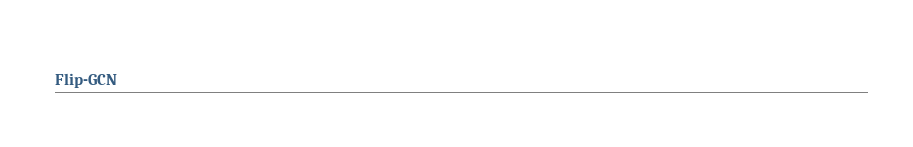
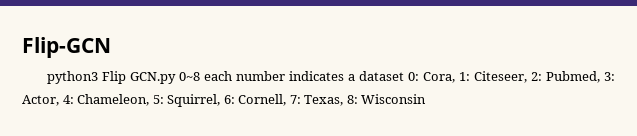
(117, 80) none -> [47,71,616,84] [22,94,427,107] // python3 Flip GCN.py 0~8 each number indicates a dataset 0: Cora, 1: Citeseer, 2: Pubmed, 3: Actor, 4: Chameleon, 5: Squirrel, 6: Cornell, 7: Texas, 8: Wisconsin

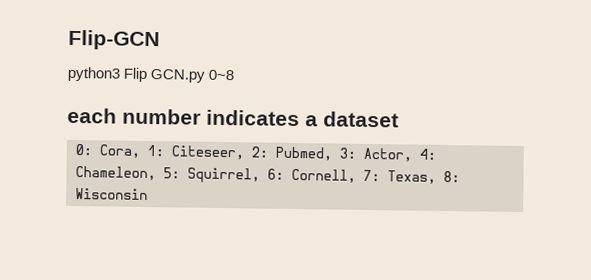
(201, 76) none -> (235, 75) //
(405, 76) none -> (399, 119) //

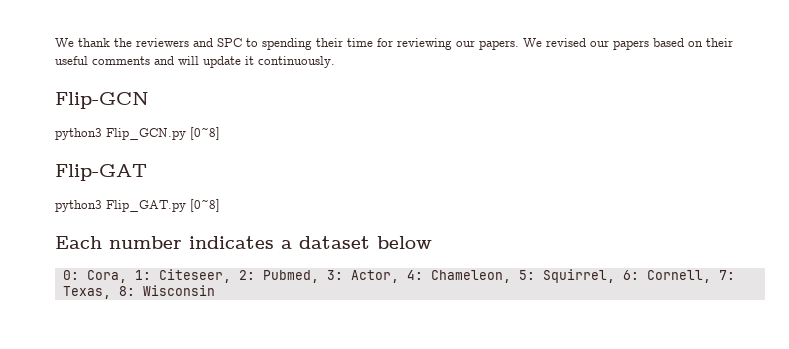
[68,29,160,51] [67,66,235,83] [67,107,117,124] Flip-GCN // python3 Flip GCN.py 0~8 // each -> [55,38,733,50] [55,56,335,68] [55,92,149,109] [55,127,220,140] [55,164,147,181] [55,199,220,212] [55,236,102,249] We thank the reviewers and SPC to spending their time for reviewing our papers. We revised our papers based on their useful comments and will update it continuously. // Flip-GCN // python3 Flip_GCN.py [0~8] // Flip-GAT // python3 Flip_GAT.py [0~8] // Each
(399, 119) none -> [377,236,432,249] below

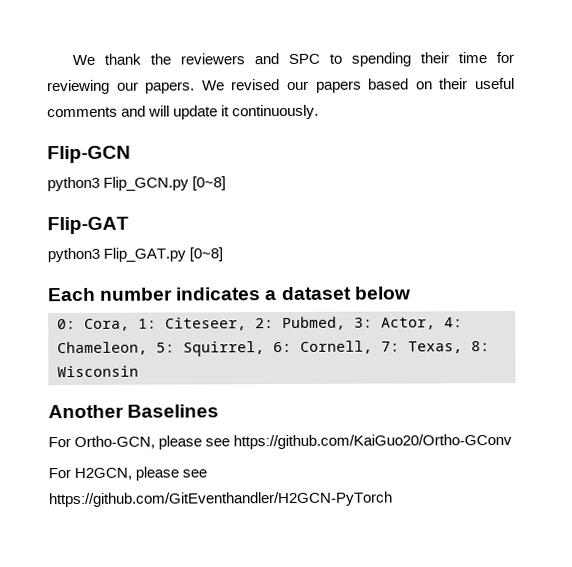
(215, 290) none -> [48,404,220,419] [48,433,513,450] [48,466,208,481] [48,491,393,508] // Another Baselines // For Ortho-GCN, please see https://github.com/KaiGuo20/Ortho-GConv // For H2GCN, please see https://github.com/GitEventhandler/H2GCN-PyTorch

